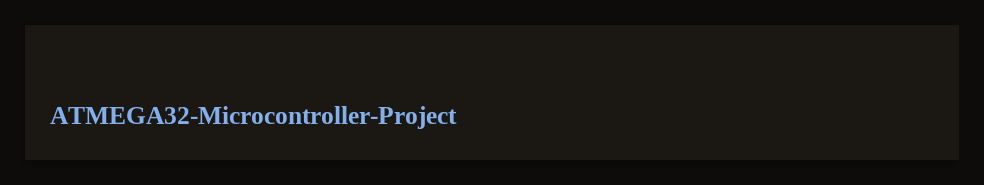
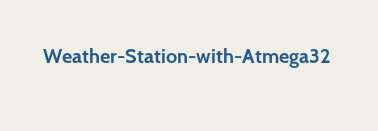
[50,106,457,129] ATMEGA32-Microcontroller-Project -> [43,48,331,68] Weather-Station-with-Atmega32

